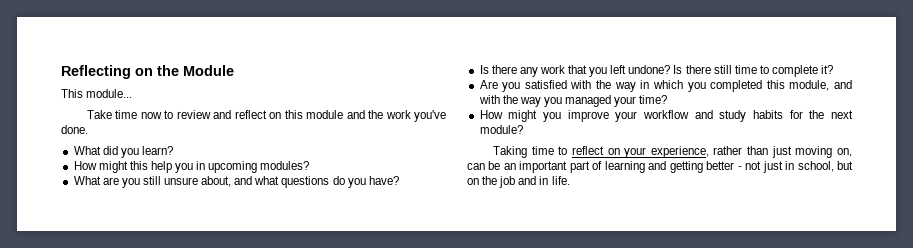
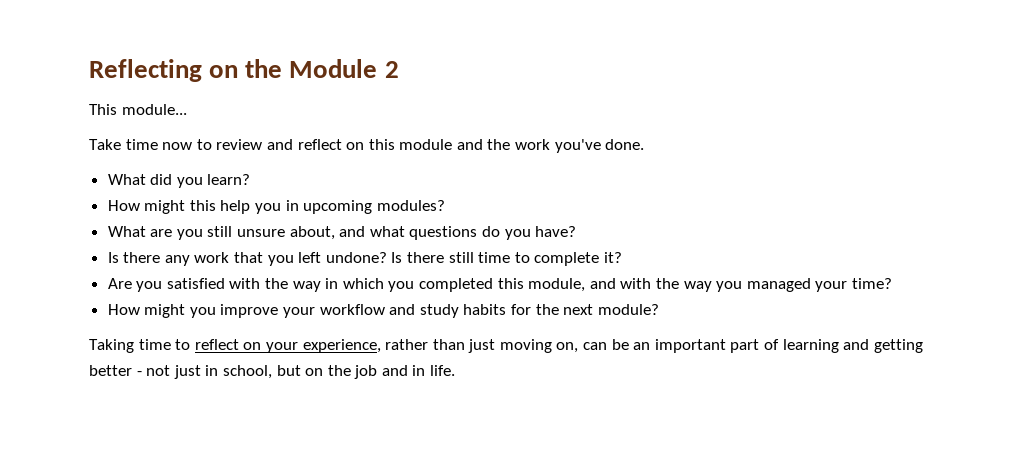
(234, 70) none -> [384,61,399,78] 2

